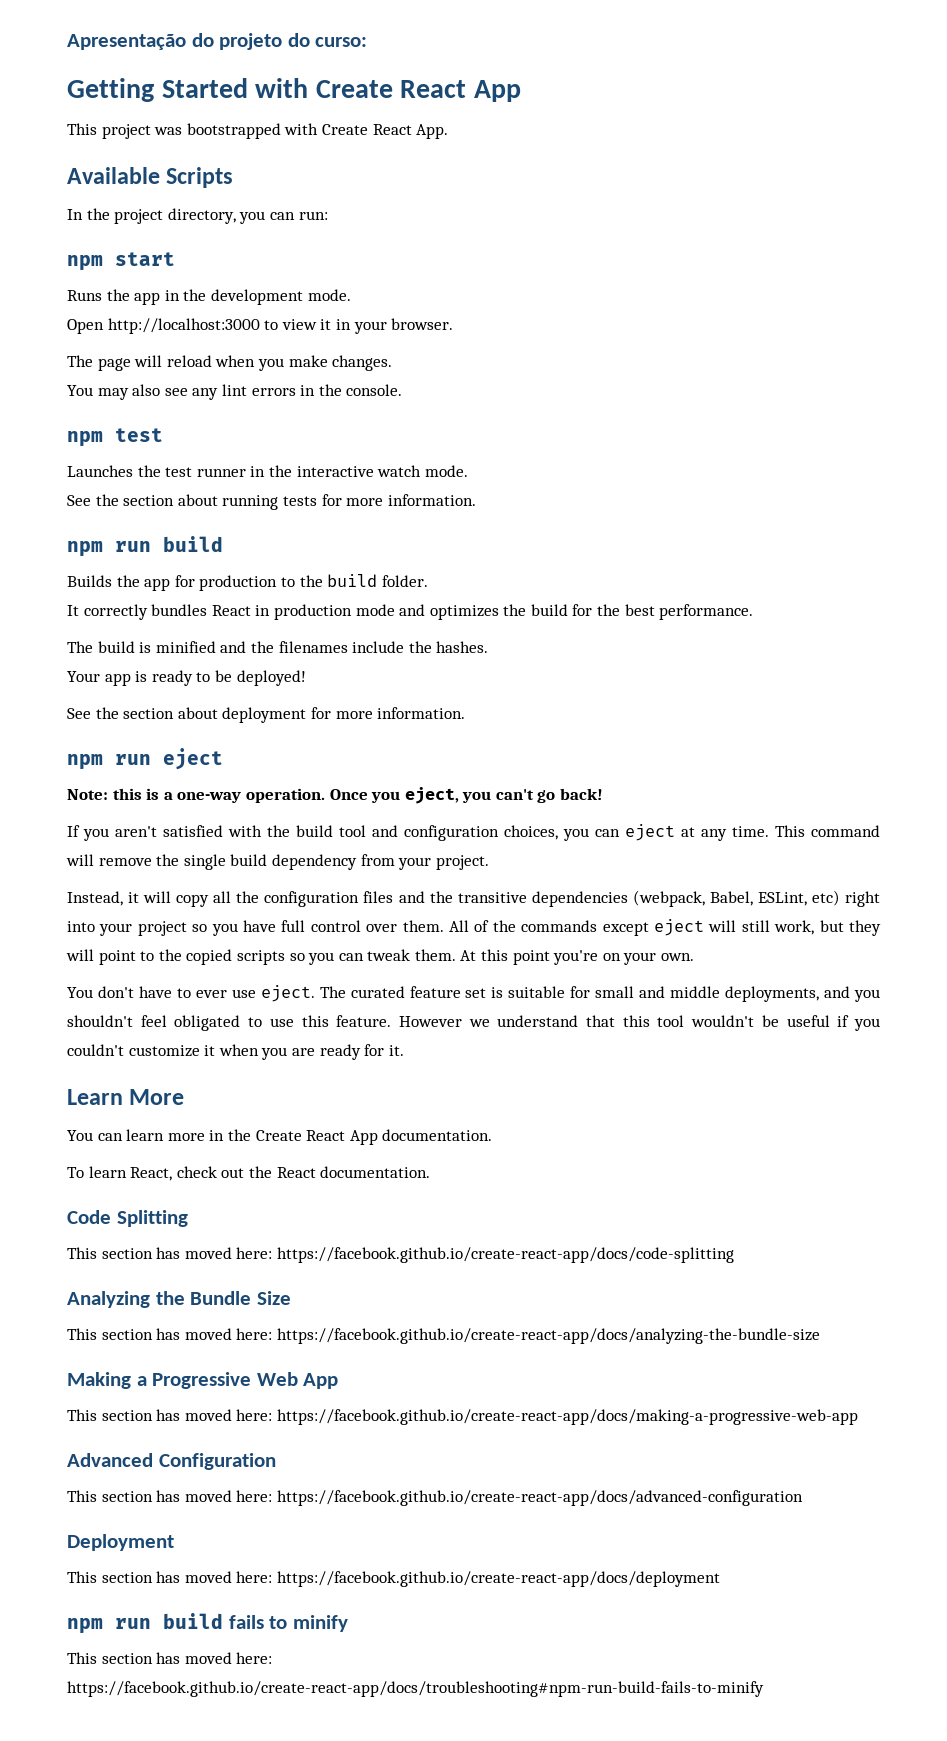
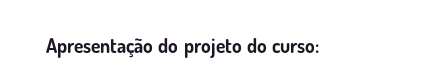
[67,78,521,102] [67,123,449,139] [67,167,234,188] [67,208,328,224] [67,252,175,271] [67,289,351,305] [67,318,454,334] [67,355,393,371] [67,384,403,400] [67,428,163,447] [67,465,468,477] [67,494,476,510] [67,536,223,557] [67,574,428,591] [67,604,754,620] [67,641,489,653] [67,670,306,686] [67,707,466,723] [67,748,223,770] [67,787,604,804] [67,824,880,841] [66,854,489,870] [67,890,880,907] [67,919,881,936] [66,949,695,965] [67,985,880,1002] [67,1015,881,1031] [67,1044,404,1060] [67,1089,185,1105] [67,1129,493,1145] [67,1166,431,1181] [67,1210,188,1227] [67,1247,734,1263] [67,1291,291,1308] [67,1328,820,1344] [67,1372,339,1389] [67,1409,858,1425] [67,1453,276,1470] [67,1490,803,1506] [67,1534,174,1551] [67,1571,720,1587] [67,1613,348,1634] [67,1652,273,1664] [67,1681,764,1697] // Getting Started with Create React App // This project was bootstrapped with Create React App. // Available Scripts // In the project directory, you can run: // npm start // Runs the app in the development mode. // Open http://localhost:3000 to view it in your browser. // The page will reload when you make changes. // You may also see any lint errors in the console. // npm test // Launches the test runner in the interactive watch mode. // See the section about running tests for more information. // npm run build // Builds the app for production to the build folder. // It correctly bundles React in production mode and optimizes the build for the best performance. // The build is minified and the filenames include the hashes. // Your app is ready to be deployed! // See the section about deployment for more information. // npm run eject // Note: this is a one-way operation. Once you eject, you can't go back! // If you aren't satisfied with the build tool and configuration choices, you can eject at any time. This command will remove the single build dependency from your project. // Instead, it will copy all the configuration files and the transitive dependencies (webpack, Babel, ESLint, etc) right into your project so you have full control over them. All of the commands except eject will still work, but they will point to the copied scripts so you can tweak them. At this point you're on your own. // You don't have to ever use eject. The curated feature set is suitable for small and middle deployments, and you shouldn't feel obligated to use this feature. However we understand that this tool wouldn't be useful if you couldn't customize it when you are ready for it. // Learn More // You can learn more in the Create React App documentation. // To learn React, check out the React documentation. // Code Splitting // This section has moved here: https://facebook.github.io/create-react-app/docs/code-splitting // Analyzing the Bundle Size // This section has moved here: https://facebook.github.io/create-react-app/docs/analyzing-the-bundle-size // Making a Progressive Web App // This section has moved here: https://facebook.github.io/create-react-app/docs/making-a-progressive-web-app // Advanced Configuration // This section has moved here: https://facebook.github.io/create-react-app/docs/advanced-configuration // Deployment // This section has moved here: https://facebook.github.io/create-react-app/docs/deployment // npm run build fails to minify // This section has moved here: https://facebook.github.io/create-react-app/docs/troubleshooting#npm-run-build-fails-to-minify -> (320, 48) none

